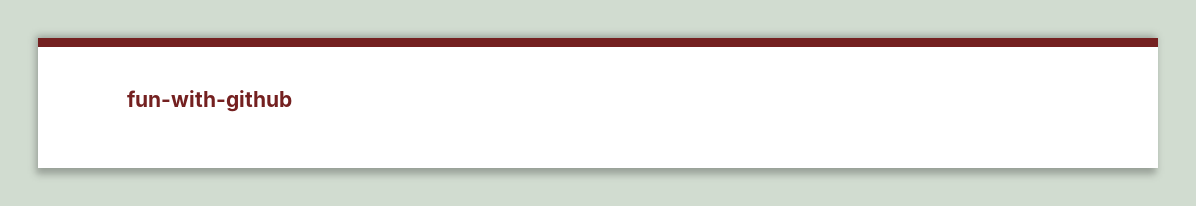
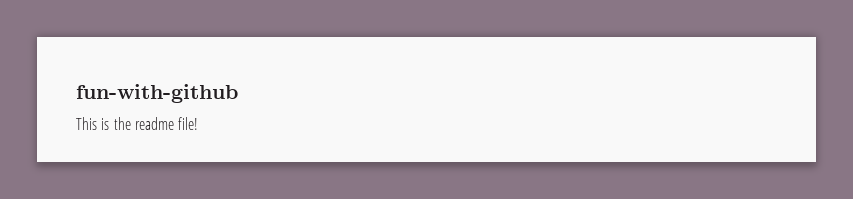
(292, 101) none -> [76,117,199,130] // This is the readme file!

